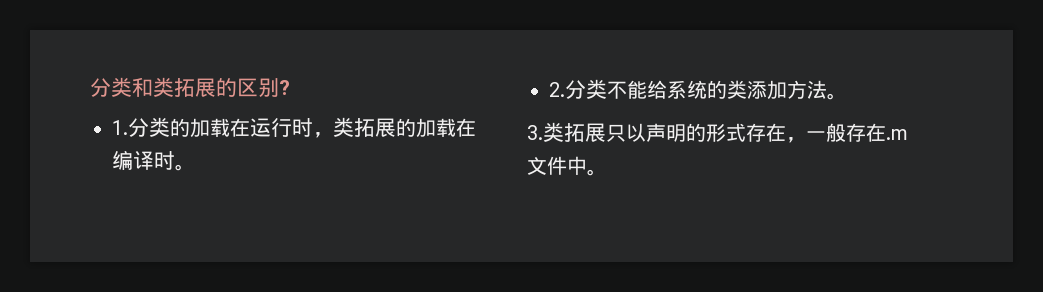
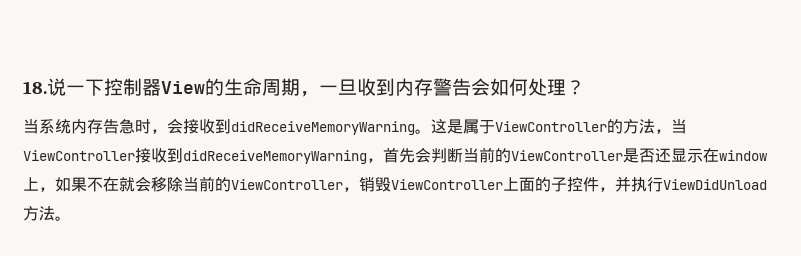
[90,77,290,97] [112,117,476,138] [112,150,195,171] [549,79,847,100] [527,122,908,143] [527,156,587,175] 分类和类拓展的区别? // 1.分类的加载在运行时，类拓展的加载在编译时。 // 2.分类不能给系统的类添加方法。 // 3.类拓展只以声明的形式存在，一般存在.m文件中 -> [23,78,585,97] [23,118,687,135] [23,147,767,164] [23,176,767,192] [23,206,55,221] 18.说一下控制器View的生命周期，一旦收到内存警告会如何处理？ // 当系统内存告急时，会接收到didReceiveMemoryWarning。这是属于ViewController的方法，当ViewController接收到didReceiveMemoryWarning，首先会判断当前的ViewController是否还显示在window上，如果不在就会移除当前的ViewController，销毁ViewController上面的子控件，并执行ViewDidUnload方法

